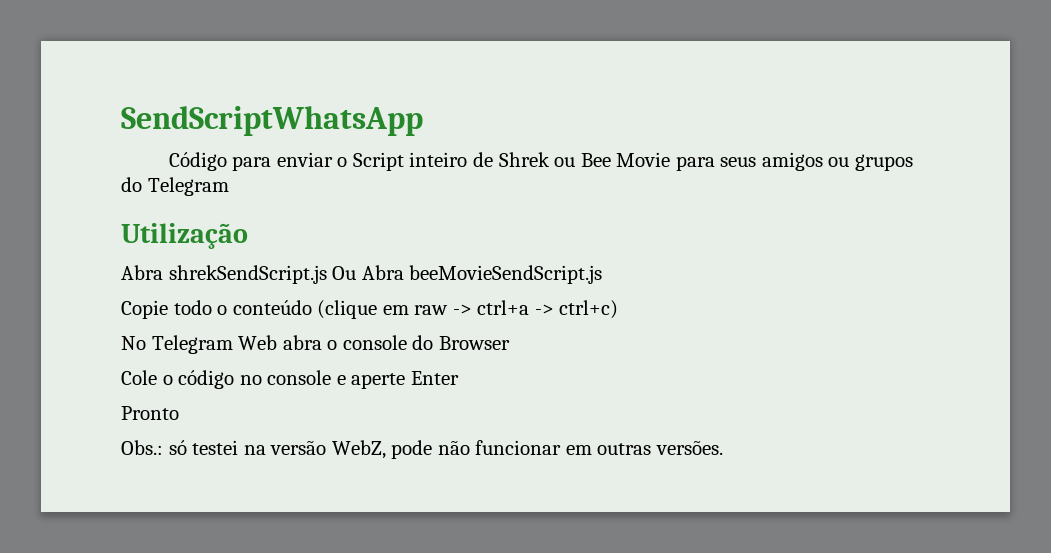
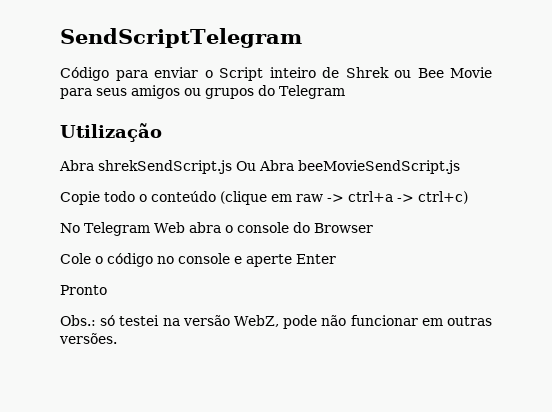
[121,106,423,136] SendScriptWhatsApp -> [60,28,302,48] SendScriptTelegram

